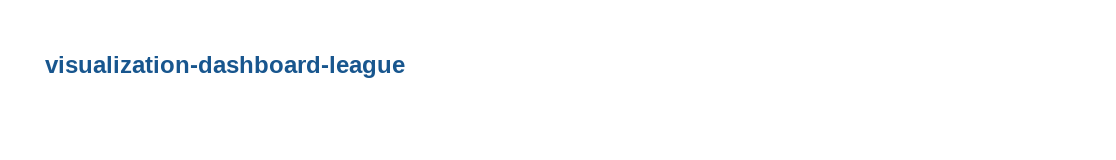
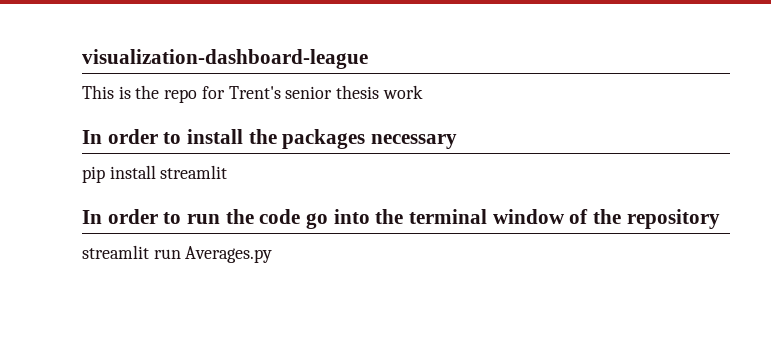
(405, 67) none -> [82,85,423,103] [82,129,458,149] [82,165,228,183] [82,209,720,229] [82,245,273,263] // This is the repo for Trent's senior thesis work // In order to install the packages necessary // pip install streamlit // In order to run the code go into the terminal window of the repository // streamlit run Averages.py

